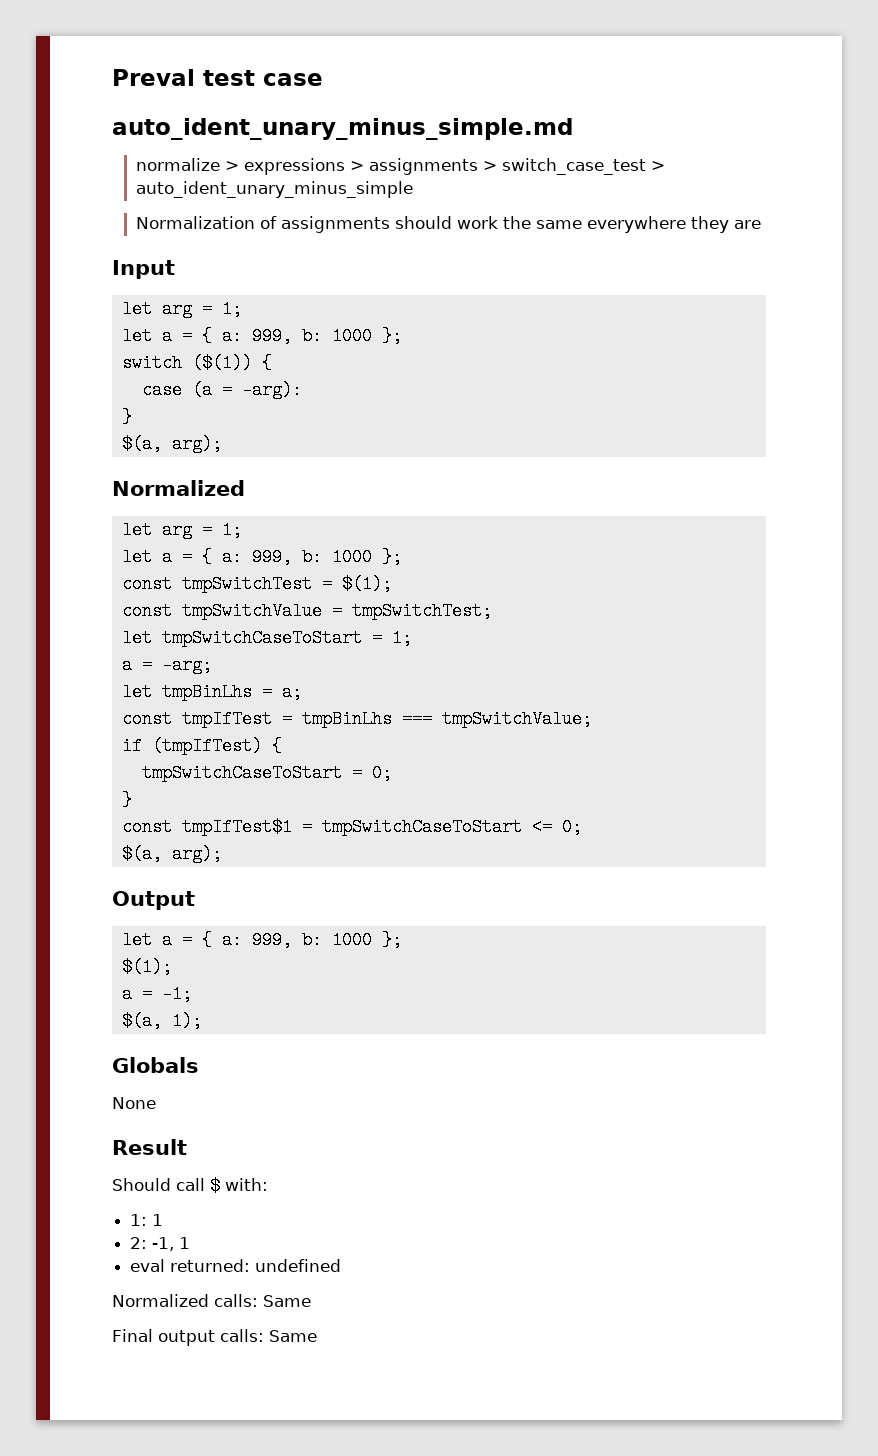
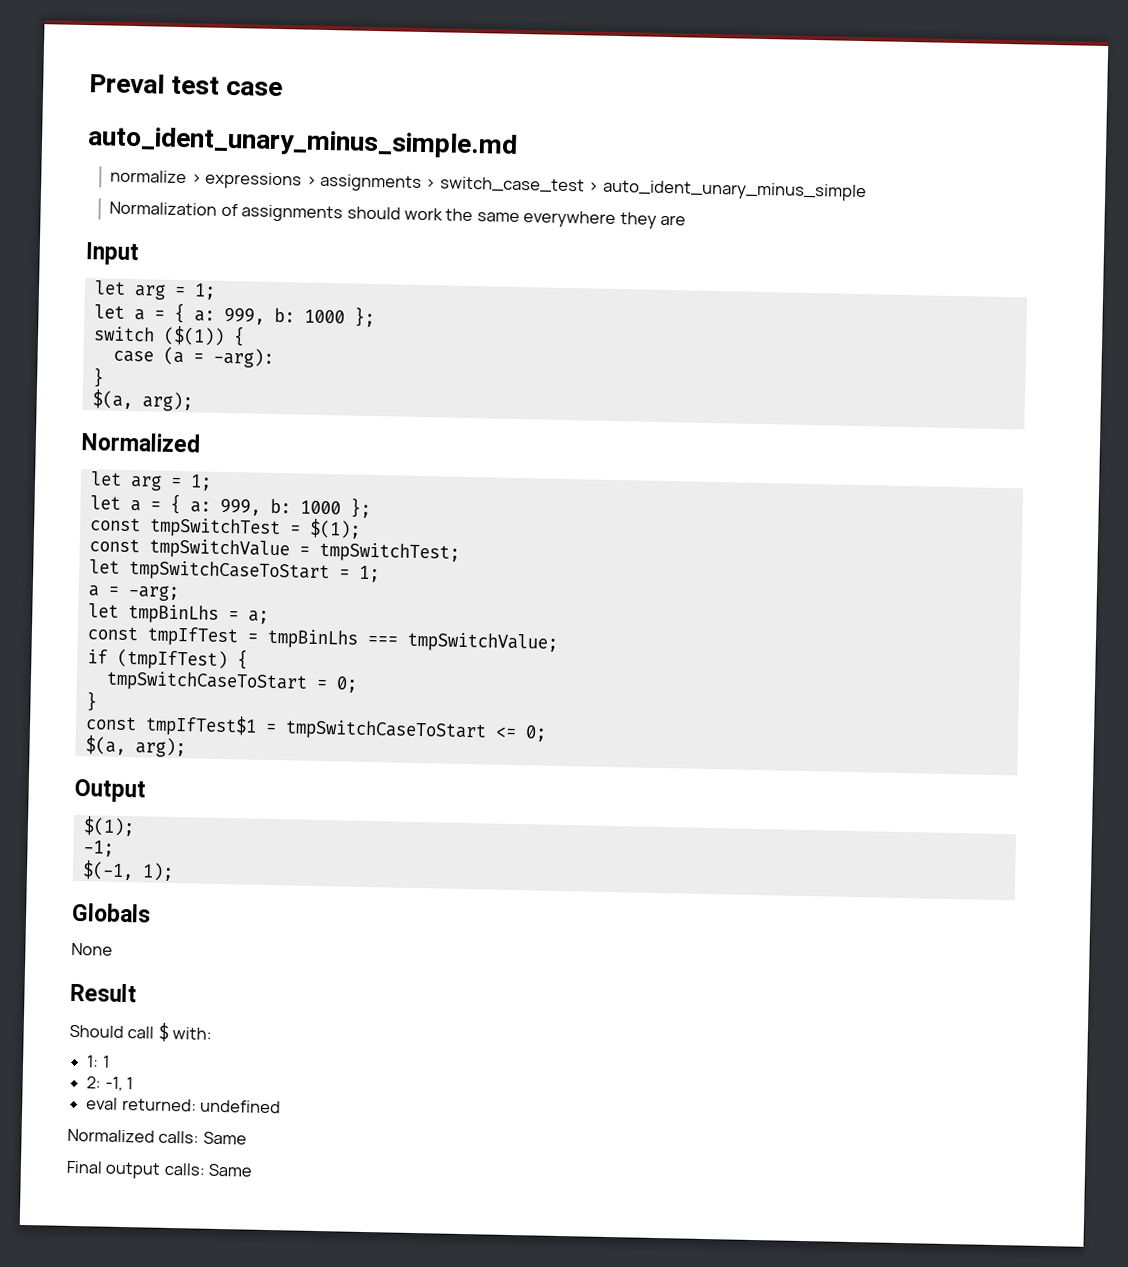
[121,931,402,949] [121,958,172,976] [121,985,152,1003] // let a = { a: 999, b: 1000 }; // $(1); // a = -> [82,816,135,837] // $(1); //
[121,1012,162,1030] $(a, -> [81,860,134,881] $(-1,

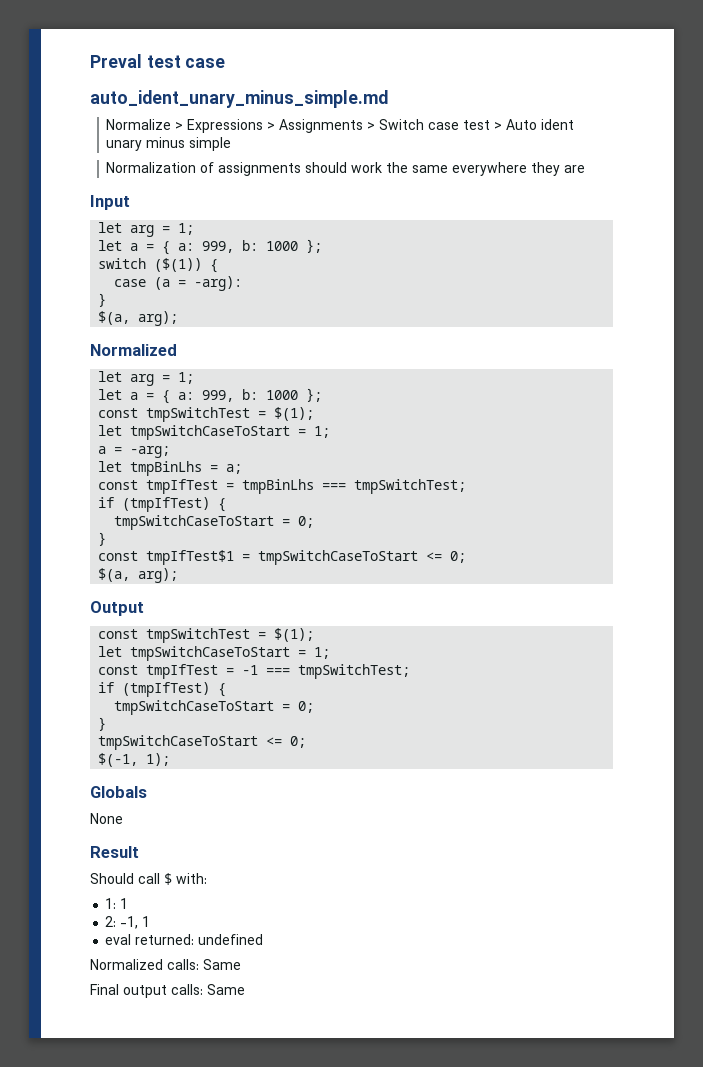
[110,169,867,202] normalize > expressions > assignments > switch_case_test > auto_ident_unary_minus_simple -> [106,119,575,133] [106,137,232,151] Normalize > Expressions > Assignments > Switch case test > Auto ident unary minus simple
[88,538,460,563] // const tmpSwitchValue = tmpSwitchTest; -> (315, 414) none
[406,631,558,653] tmpSwitchValue; -> [354,479,467,494] tmpSwitchTest;
[82,816,135,837] [82,840,114,857] $(1); // -1; -> [98,628,315,643] [98,646,331,661] [98,664,411,679] [98,682,227,697] [114,700,315,715] [98,717,107,731] [98,735,307,750] const tmpSwitchTest = $(1); // let tmpSwitchCaseToStart = 1; // const tmpIfTest = -1 === tmpSwitchTest; // if (tmpIfTest) { // tmpSwitchCaseToStart = 0; // } // tmpSwitchCaseToStart <= 0;

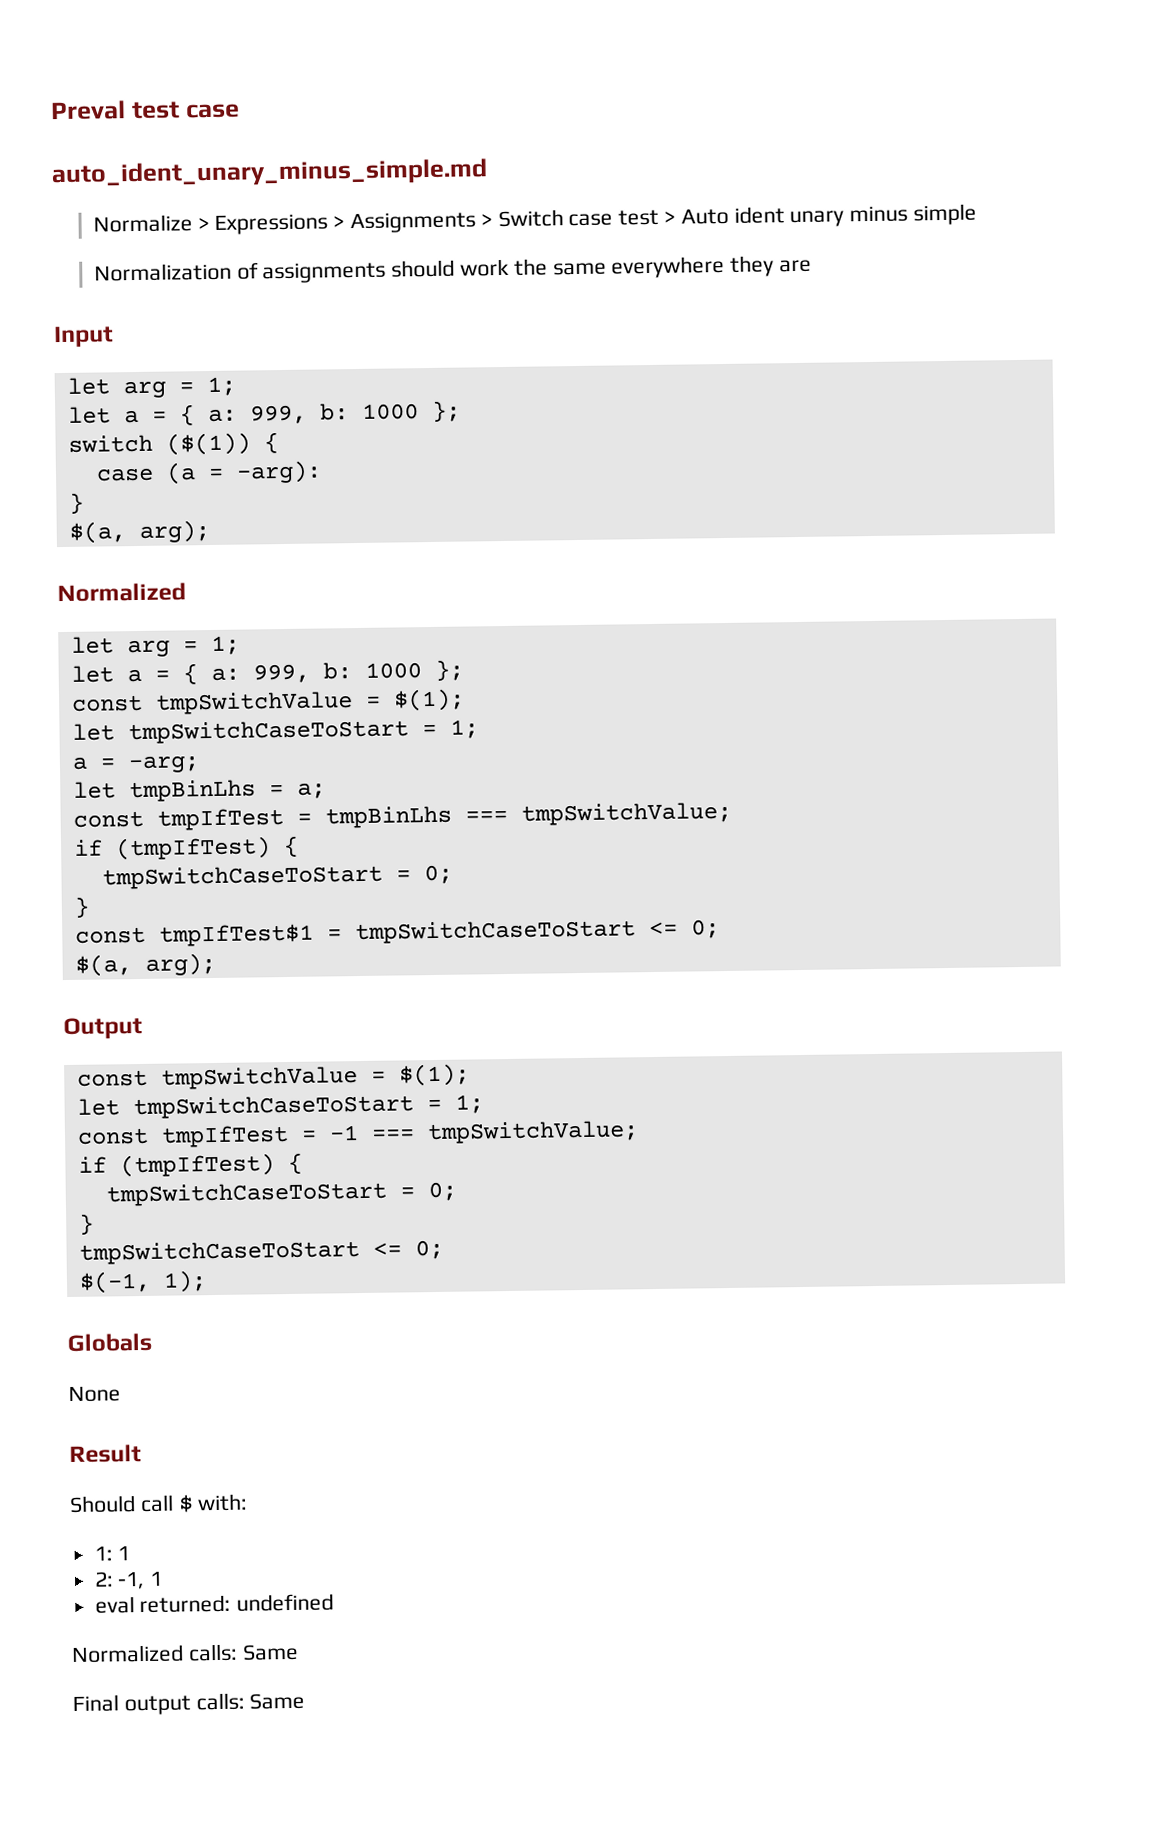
[146,407,251,422] tmpSwitchTest -> [155,691,353,715] tmpSwitchValue
[354,479,467,494] tmpSwitchTest; -> [520,801,732,826] tmpSwitchValue;
[146,628,251,643] tmpSwitchTest -> [160,1066,358,1090] tmpSwitchValue
[298,664,411,679] tmpSwitchTest; -> [426,1120,639,1145] tmpSwitchValue;

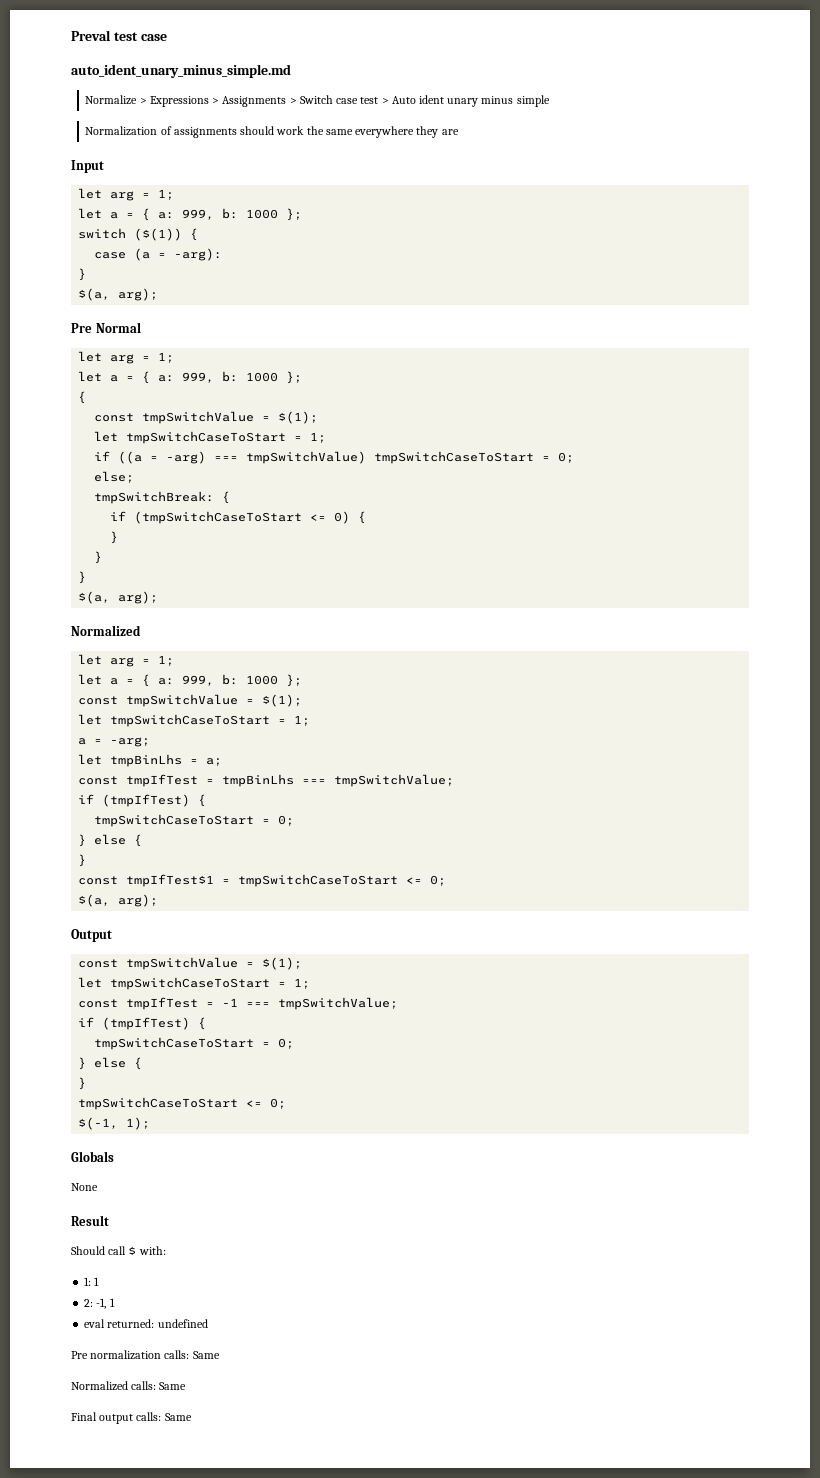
(210, 531) none -> [71,322,141,333] [78,351,175,364] [78,371,303,384] [78,391,87,404] [94,411,319,424] [94,431,327,444] [94,451,575,464] [94,471,135,483] [94,491,231,504] [110,511,367,524] [110,531,119,544] [94,551,103,564] [78,571,87,584] [78,591,159,604] // Pre Normal // let arg = 1; // let a = { a: 999, b: 1000 }; // { // const tmpSwitchValue = $(1); // let tmpSwitchCaseToStart = 1; // if ((a = -arg) === tmpSwitchValue) tmpSwitchCaseToStart = 0; // else; // tmpSwitchBreak: { // if (tmpSwitchCaseToStart <= 0) { // } // } // } // $(a, arg);
(453, 874) none -> [78,834,143,847] // } else {
(457, 1191) none -> [78,1057,143,1070] // } else {
(335, 1602) none -> [71,1350,220,1360] // Pre normalization calls: Same

